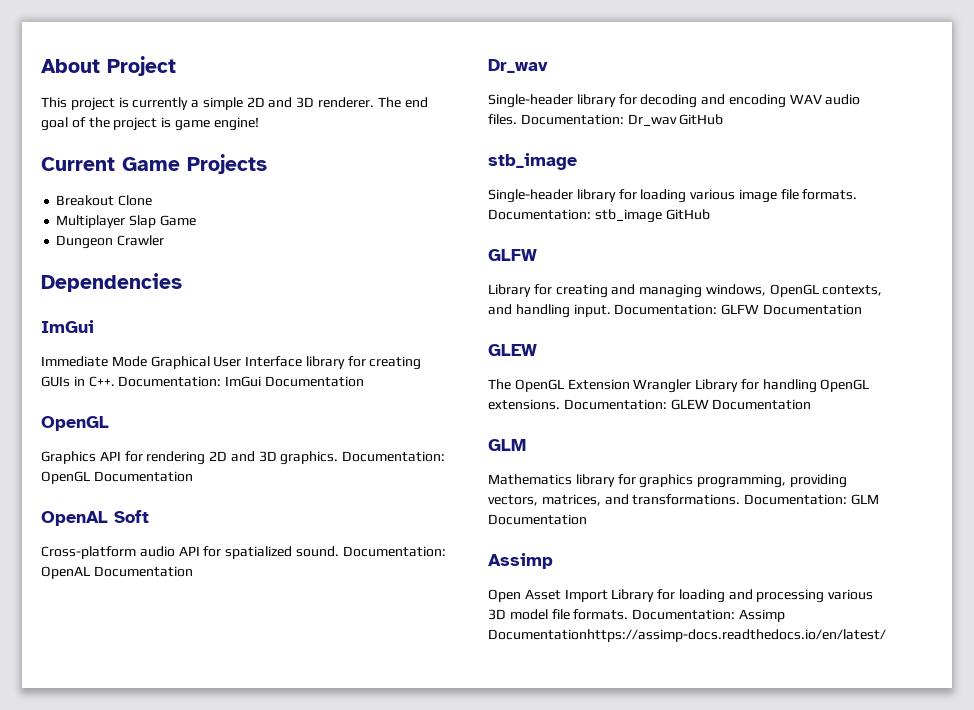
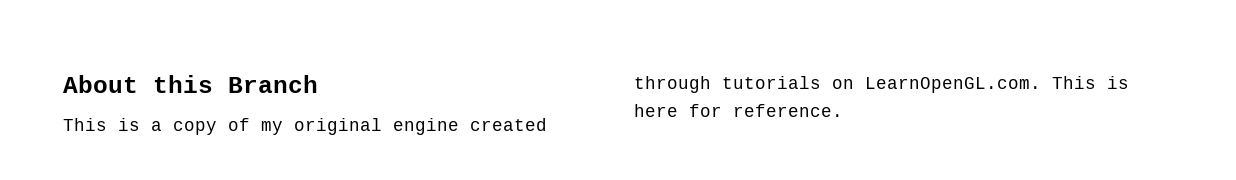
[107,56,176,76] [41,97,428,111] [41,117,259,131] [41,154,267,174] [56,195,153,206] [56,215,196,228] [56,235,165,249] [41,273,182,292] [41,320,94,333] [41,356,422,370] [41,376,364,387] [41,416,109,431] [41,451,446,465] [41,471,193,484] [41,510,149,526] [41,546,446,559] [41,566,193,579] [488,59,548,73] [488,94,861,108] [488,114,724,126] [488,153,577,170] [488,189,858,203] [488,209,710,223] [488,249,537,261] [488,284,883,298] [488,304,862,318] [488,344,537,356] [488,379,870,393] [488,399,812,410] [488,439,526,451] [488,474,847,488] [488,494,879,506] [488,514,587,525] [488,553,553,569] [488,589,874,603] [488,609,785,622] [488,629,886,642] Project // This project is currently a simple 2D and 3D renderer. The end goal of the project is game engine! // Current Game Projects // Breakout Clone // Multiplayer Slap Game // Dungeon Crawler // Dependencies // ImGui // Immediate Mode Graphical User Interface library for creating GUIs in C++. Documentation: ImGui Documentation // OpenGL // Graphics API for rendering 2D and 3D graphics. Documentation: OpenGL Documentation // OpenAL Soft // Cross-platform audio API for spatialized sound. Documentation: OpenAL Documentation // Dr_wav // Single-header library for decoding and encoding WAV audio files. Documentation: Dr_wav GitHub // stb_image // Single-header library for loading various image file formats. Documentation: stb_image GitHub // GLFW // Library for creating and managing windows, OpenGL contexts, and handling input. Documentation: GLFW Documentation // GLEW // The OpenGL Extension Wrangler Library for handling OpenGL extensions. Documentation: GLEW Documentation // GLM // Mathematics library for graphics programming, providing vectors, matrices, and transformations. Documentation: GLM Documentation // Assimp // Open Asset Import Library for loading and processing various 3D model file formats. Documentation: Assimp Documentationhttps://assimp-docs.readthedocs.io/en/latest/ -> [153,75,318,93] [63,118,547,135] [634,76,1129,93] [634,104,843,117] this Branch // This is a copy of my original engine created through tutorials on LearnOpenGL.com. This is here for reference.

